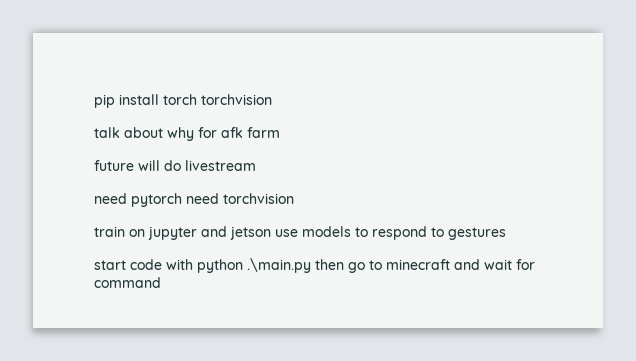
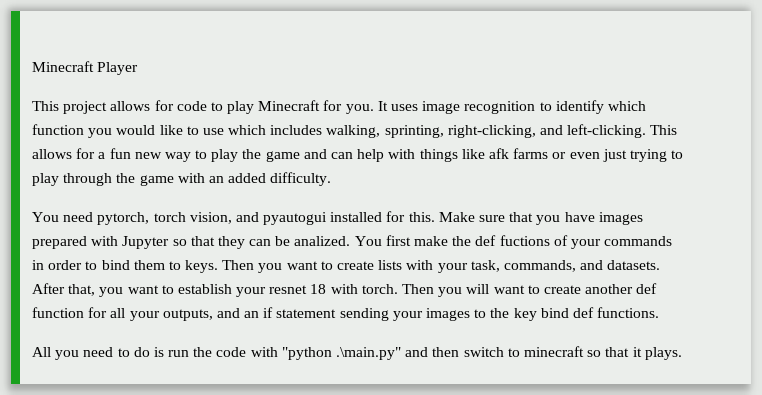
[94,94,272,108] [94,127,280,141] [94,160,256,171] [94,193,294,207] [94,226,506,240] [94,258,535,273] [94,277,161,288] pip install torch torchvision // talk about why for afk farm // future will do livestream // need pytorch need torchvision // train on jupyter and jetson use models to respond to gestures // start code with python .\main.py then go to minecraft and wait for command -> [32,61,139,75] [32,100,646,114] [32,124,678,138] [32,148,684,162] [32,172,332,186] [32,211,643,225] [32,235,673,249] [32,260,661,273] [32,283,658,297] [32,307,660,321] [32,346,682,360] Minecraft Player // This project allows for code to play Minecraft for you. It uses image recognition to identify which function you would like to use which includes walking, sprinting, right-clicking, and left-clicking. This allows for a fun new way to play the game and can help with things like afk farms or even just trying to play through the game with an added difficulty. // You need pytorch, torch vision, and pyautogui installed for this. Make sure that you have images prepared with Jupyter so that they can be analized. You first make the def fuctions of your commands in order to bind them to keys. Then you want to create lists with your task, commands, and datasets. After that, you want to establish your resnet 18 with torch. Then you will want to create another def function for all your outputs, and an if statement sending your images to the key bind def functions. // All you need to do is run the code with "python .\main.py" and then switch to minecraft so that it plays.

